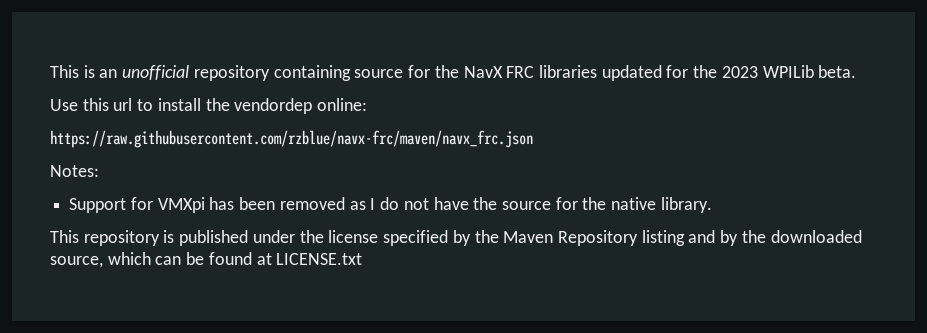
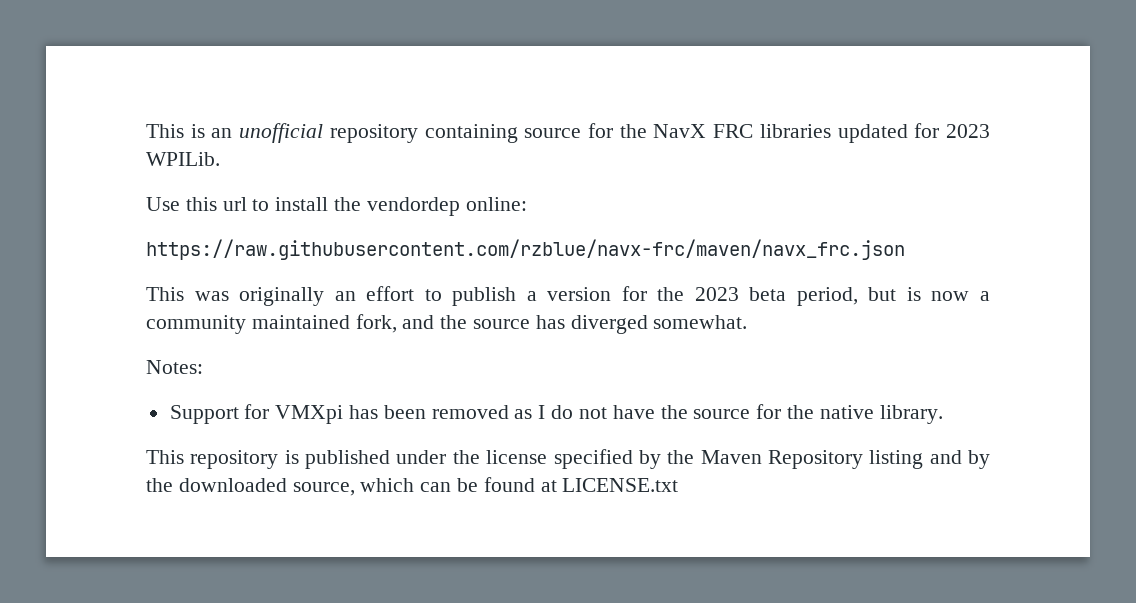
[693,65,857,78] the 2023 WPILib beta. -> [945,124,990,138] [146,152,220,166] 2023 WPILib.
(533, 139) none -> [146,286,990,306] [146,314,748,334] // This was originally an effort to publish a version for the 2023 beta period, but is now a community maintained fork, and the source has diverged somewhat.

